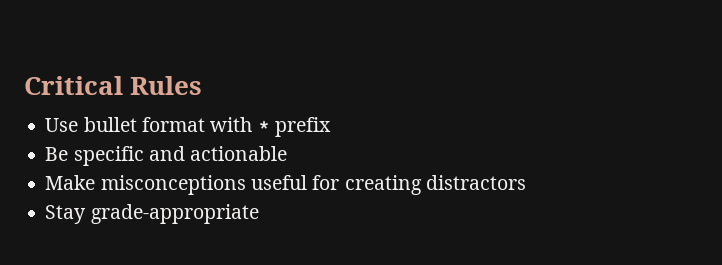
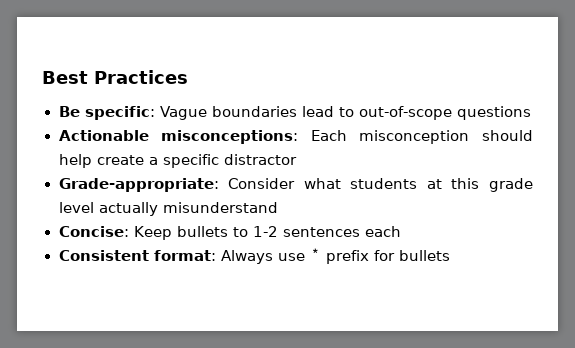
[24,76,203,95] [45,117,331,137] [45,146,288,166] [45,175,526,195] [45,204,259,224] Critical Rules // Use bullet format with * prefix // Be specific and actionable // Make misconceptions useful for creating distractors // Stay grade-appropriate -> [42,70,188,84] [58,106,532,120] [58,130,533,144] [58,154,297,168] [58,178,533,192] [58,202,278,216] [58,226,401,240] [58,248,450,264] Best Practices // Be specific: Vague boundaries lead to out-of-scope questions // Actionable misconceptions: Each misconception should help create a specific distractor // Grade-appropriate: Consider what students at this grade level actually misunderstand // Concise: Keep bullets to 1-2 sentences each // Consistent format: Always use * prefix for bullets

